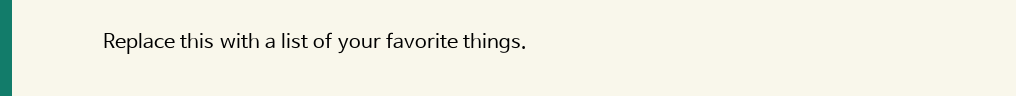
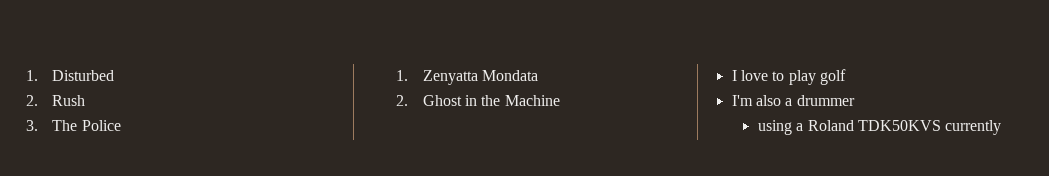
[103,32,528,54] Replace this with a list of your favorite things. -> [26,70,115,81] [26,95,86,106] [26,120,121,131] [396,70,538,85] [396,95,560,106] [731,69,846,85] [731,95,855,106] [757,120,1002,135] 1. Disturbed // 2. Rush // 3. The Police // 1. Zenyatta Mondata // 2. Ghost in the Machine // I love to play golf // I'm also a drummer // using a Roland TDK50KVS currently

